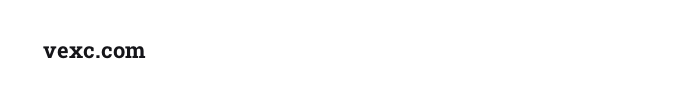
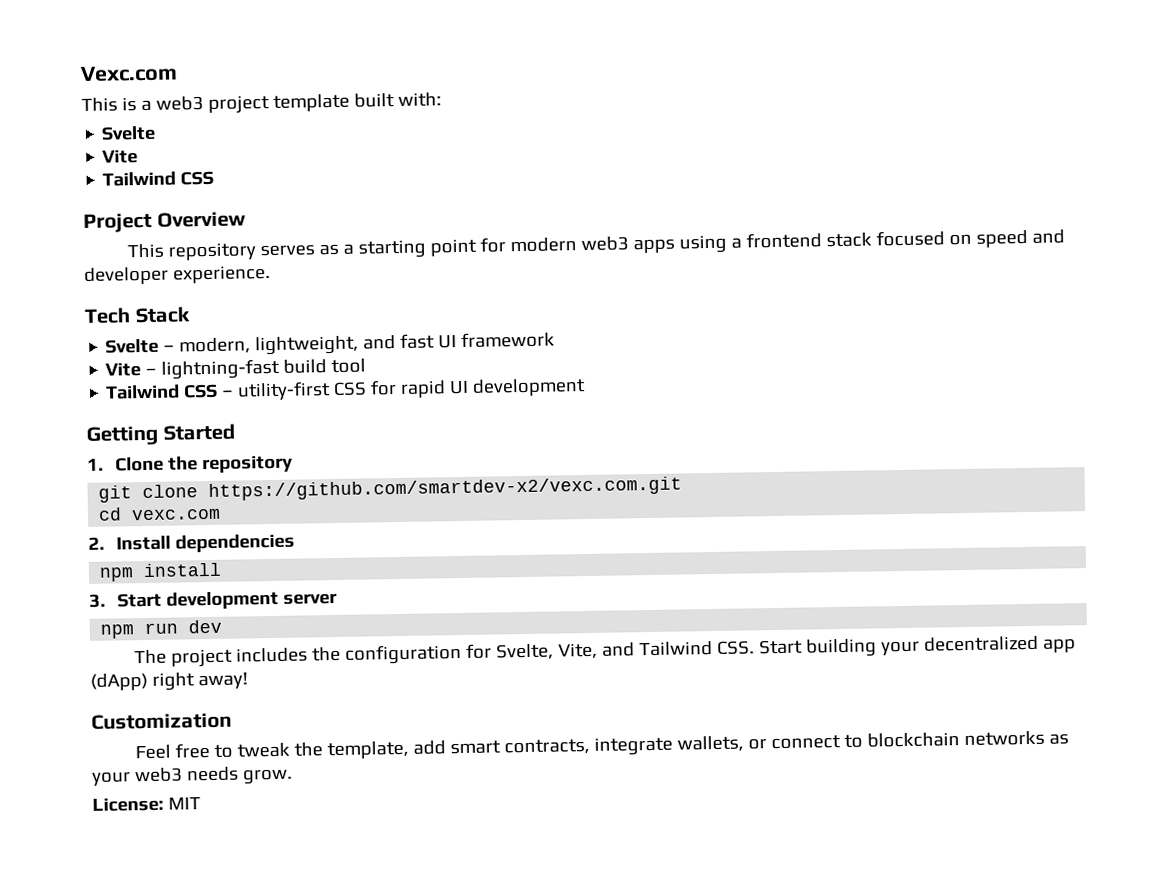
[43,46,146,59] vexc.com -> [80,65,178,82] [81,92,442,114] [101,125,157,141] [102,149,139,164] [102,170,215,187] [83,211,246,233] [127,229,1066,261] [84,264,271,285] [84,306,190,324] [105,331,556,356] [105,358,367,380] [105,377,587,401] [86,423,235,446] [87,454,293,474] [98,476,683,503] [98,507,222,521] [88,533,295,553] [99,562,222,582] [89,590,338,610] [100,619,223,639] [134,635,1077,668] [90,672,248,691] [91,712,232,730] [135,730,1070,760] [92,766,293,786] [92,796,201,812] Vexc.com // This is a web3 project template built with: // Svelte // Vite // Tailwind CSS // Project Overview // This repository serves as a starting point for modern web3 apps using a frontend stack focused on speed and developer experience. // Tech Stack // Svelte – modern, lightweight, and fast UI framework // Vite – lightning-fast build tool // Tailwind CSS – utility-first CSS for rapid UI development // Getting Started // 1. Clone the repository // git clone https://github.com/smartdev-x2/vexc.com.git // cd vexc.com // 2. Install dependencies // npm install // 3. Start development server // npm run dev // The project includes the configuration for Svelte, Vite, and Tailwind CSS. Start building your decentralized app (dApp) right away! // Customization // Feel free to tweak the template, add smart contracts, integrate wallets, or connect to blockchain networks as your web3 needs grow. // License: MIT

